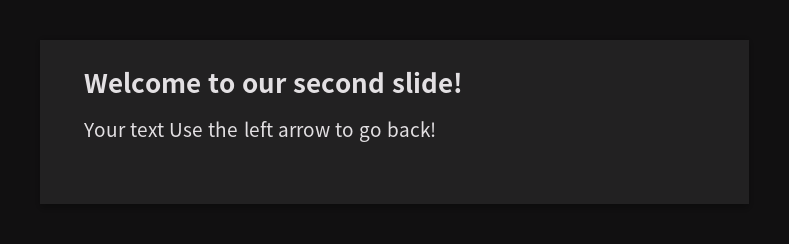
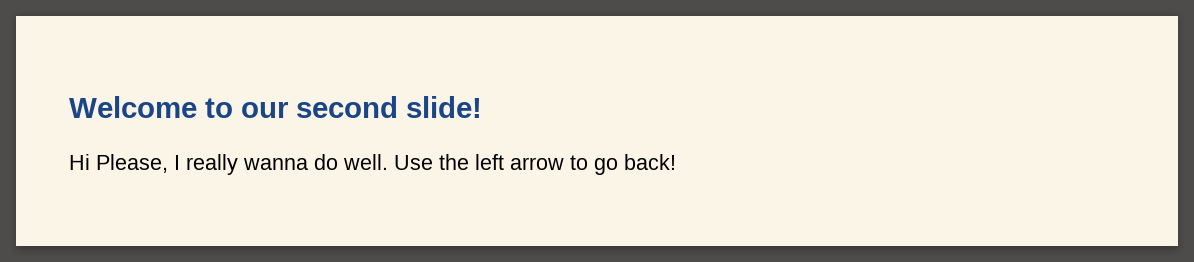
[83,123,165,137] Your text -> [69,154,388,175] Hi Please, I really wanna do well.

